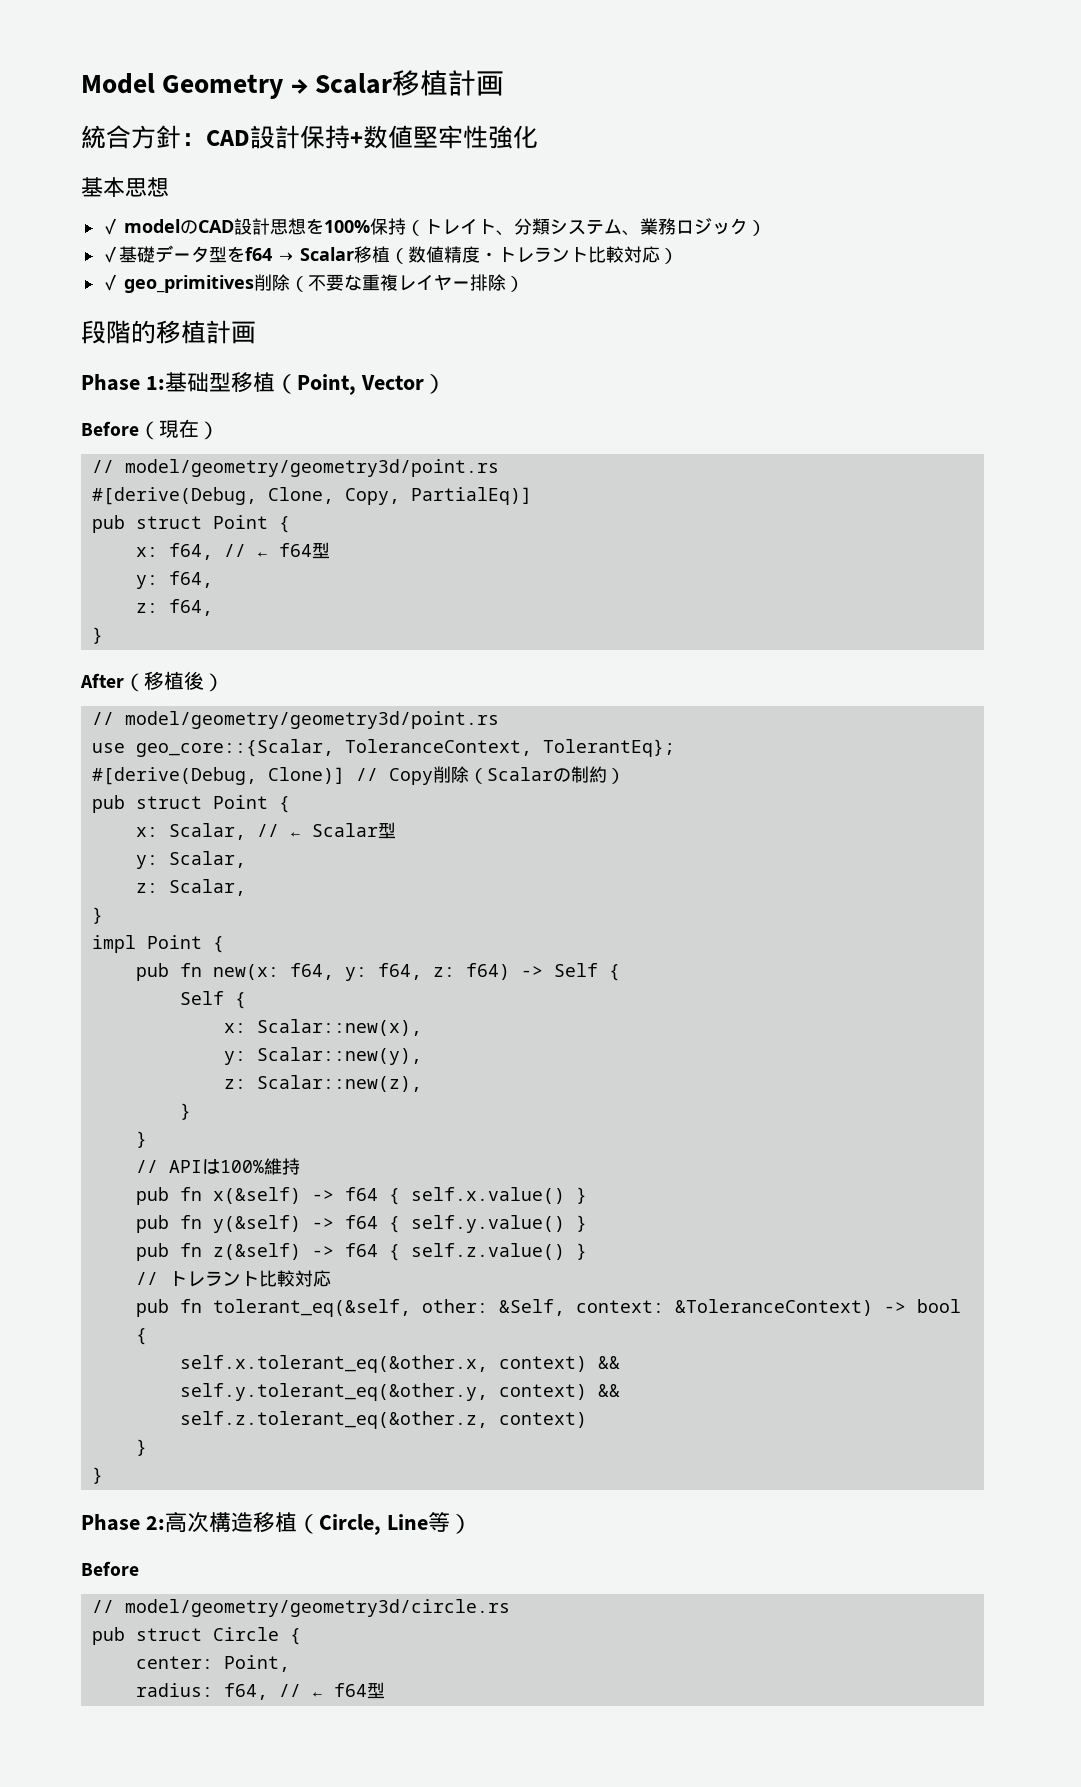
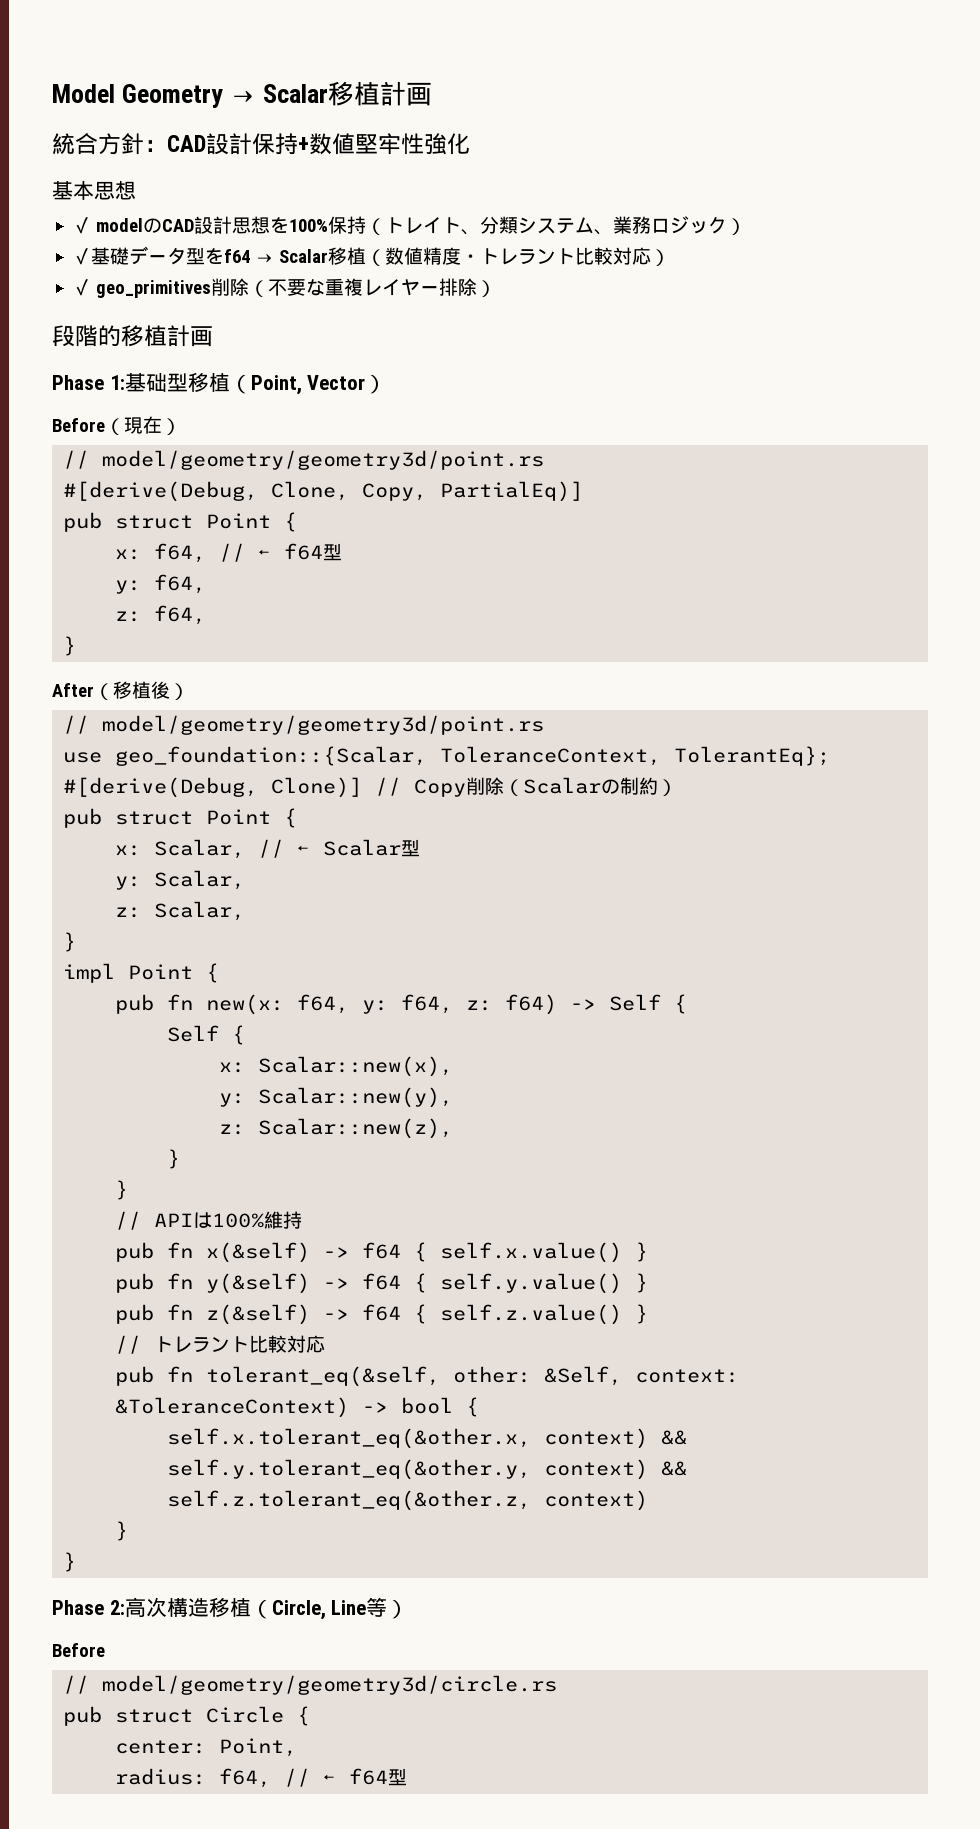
[135,739,334,757] geo_core::{Scalar, -> [115,746,428,766] geo_foundation::{Scalar,

